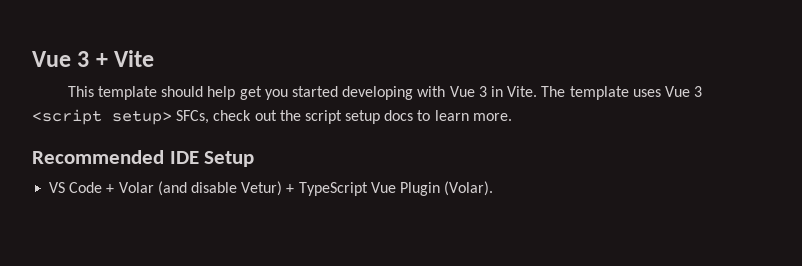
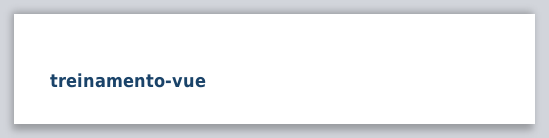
[32,50,155,67] [67,86,703,100] [32,109,512,125] [32,150,255,167] [49,181,494,196] Vue 3 + Vite // This template should help get you started developing with Vue 3 in Vite. The template uses Vue 3 <script setup> SFCs, check out the script setup docs to learn more. // Recommended IDE Setup // VS Code + Volar (and disable Vetur) + TypeScript Vue Plugin (Volar). -> [50,73,206,88] treinamento-vue

